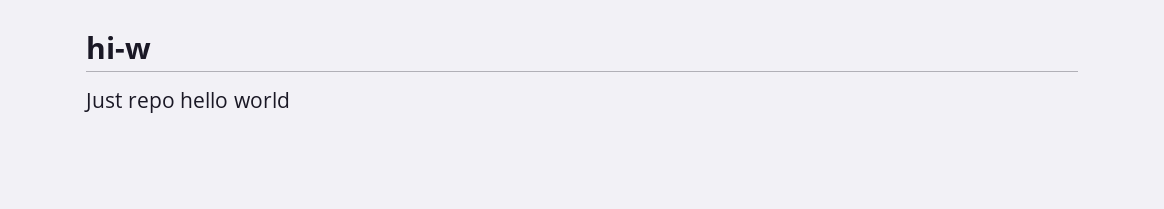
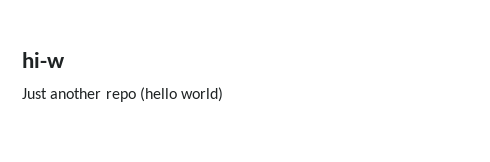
[127,92,291,113] repo hello world -> [50,87,224,102] another repo (hello world)

